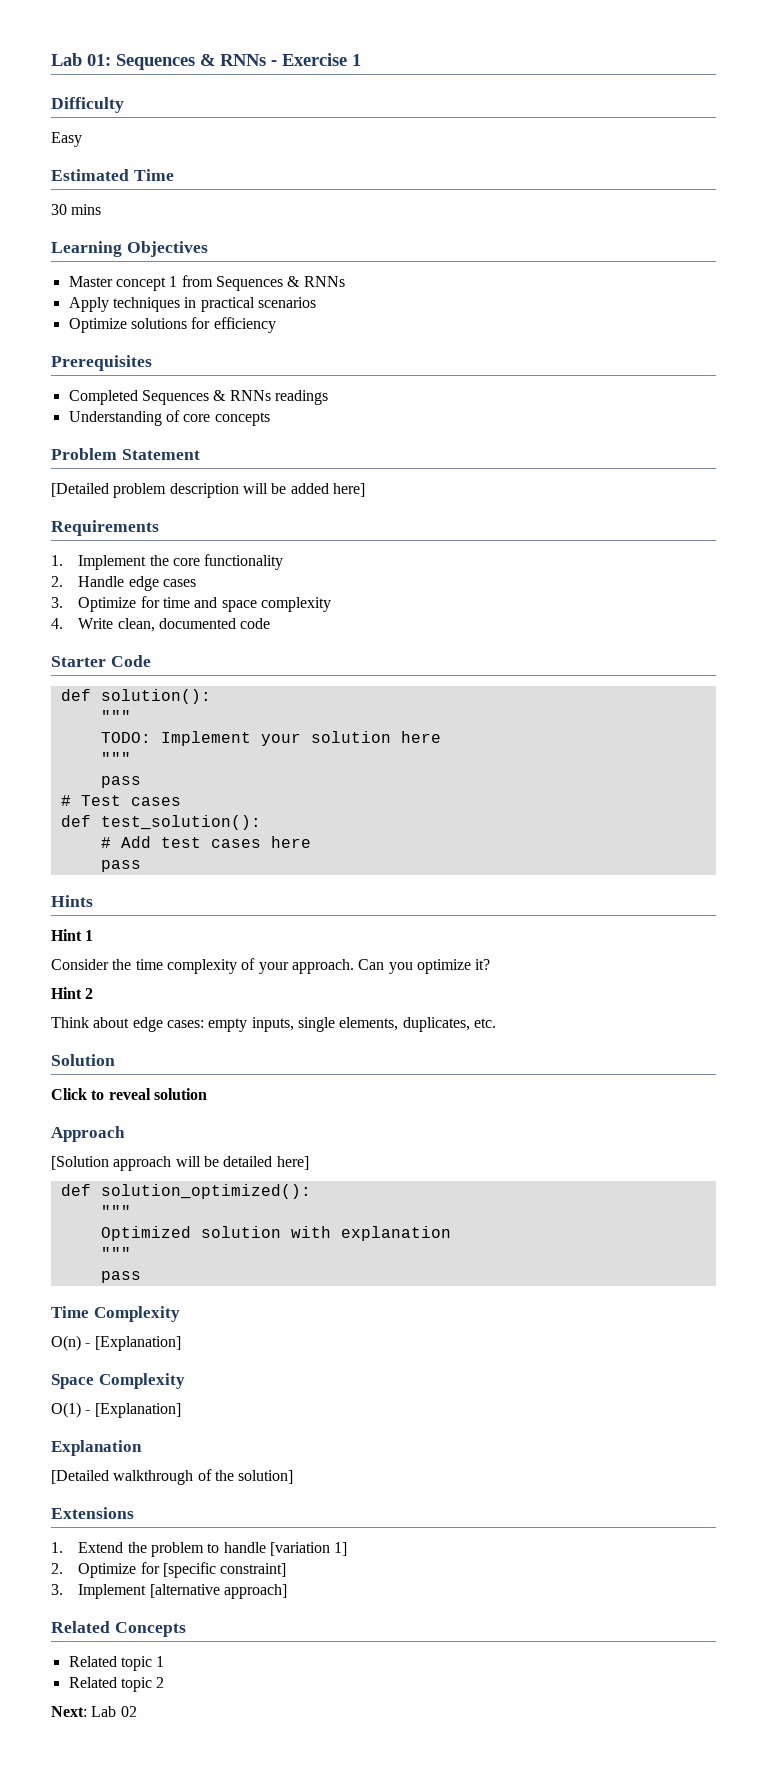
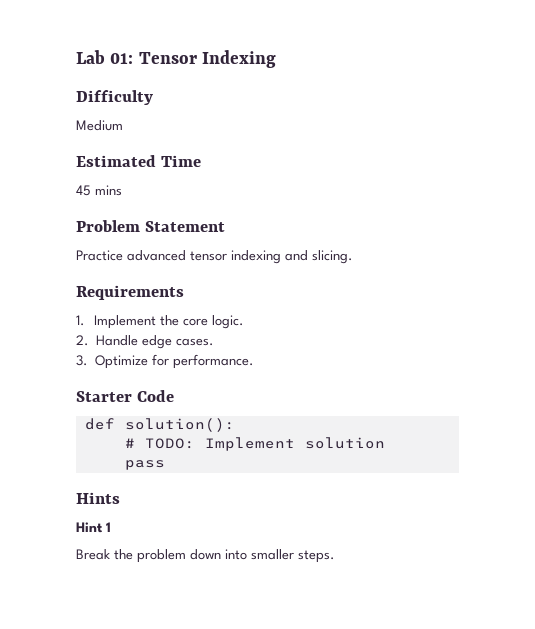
[116,53,361,70] Sequences & RNNs - Exercise 1 -> [138,50,276,68] Tensor Indexing
[51,132,82,147] Easy -> [76,120,123,131] Medium
[51,204,67,215] 30 -> [76,185,91,196] 45
[51,241,208,257] [68,275,345,291] [68,297,316,312] [68,317,276,333] [51,355,152,371] [68,390,328,405] [68,410,270,426] [51,448,200,460] [51,483,365,498] Learning Objectives // Master concept 1 from Sequences & RNNs // Apply techniques in practical scenarios // Optimize solutions for efficiency // Prerequisites // Completed Sequences & RNNs readings // Understanding of core concepts // Problem Statement // [Detailed problem description will be added here] -> [76,220,225,232] [76,250,353,264] Problem Statement // Practice advanced tensor indexing and slicing.
[204,554,284,570] functionality -> [211,315,244,329] logic.
[163,579,197,587] cases -> [176,338,215,346] cases.
[163,597,331,612] [51,618,271,632] time and space complexity // 4. Write clean, documented code -> [173,354,255,369] performance.
[100,710,131,722] """ // -> [124,438,135,448] #
[260,731,441,746] [100,752,131,764] [100,776,141,788] [60,795,181,806] [60,815,261,830] [100,836,311,848] [100,860,141,872] [51,895,93,907] [51,929,94,941] [51,958,491,974] [51,987,94,999] [51,1017,496,1032] [51,1054,115,1066] [51,1088,207,1100] [51,1126,125,1142] [51,1156,309,1171] [60,1184,311,1199] [100,1205,131,1217] [100,1226,451,1241] [100,1247,131,1259] [100,1271,141,1283] [51,1306,180,1322] [51,1335,181,1351] [51,1373,185,1389] [51,1402,181,1418] [51,1440,142,1456] [51,1469,294,1485] [51,1507,134,1519] [51,1542,348,1557] [51,1562,287,1578] [51,1584,288,1599] [51,1621,186,1637] [68,1656,165,1671] [68,1677,165,1692] [51,1706,137,1717] your solution here // """ // pass // # Test cases // def test_solution(): // # Add test cases here // pass // Hints // Hint 1 // Consider the time complexity of your approach. Can you optimize it? // Hint 2 // Think about edge cases: empty inputs, single elements, duplicates, etc. // Solution // Click to reveal solution // Approach // [Solution approach will be detailed here] // def solution_optimized(): // """ // Optimized solution with explanation // """ // pass // Time Complexity // O(n) - [Explanation] // Space Complexity // O(1) - [Explanation] // Explanation // [Detailed walkthrough of the solution] // Extensions // 1. Extend the problem to handle [variation 1] // 2. Optimize for [specific constraint] // 3. Implement [alternative approach] // Related Concepts // Related topic 1 // Related topic 2 // Next: Lab 02 -> [304,437,385,449] [124,460,165,470] [76,492,120,504] [76,522,111,533] [76,549,335,563] solution // pass // Hints // Hint 1 // Break the problem down into smaller steps.

